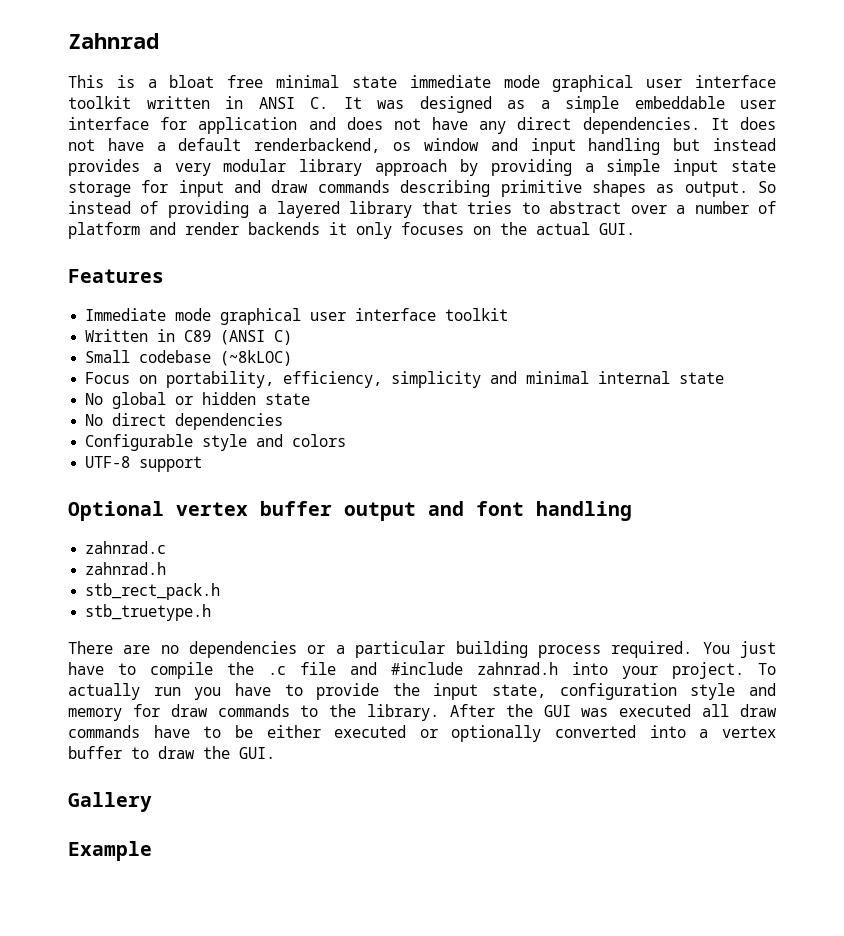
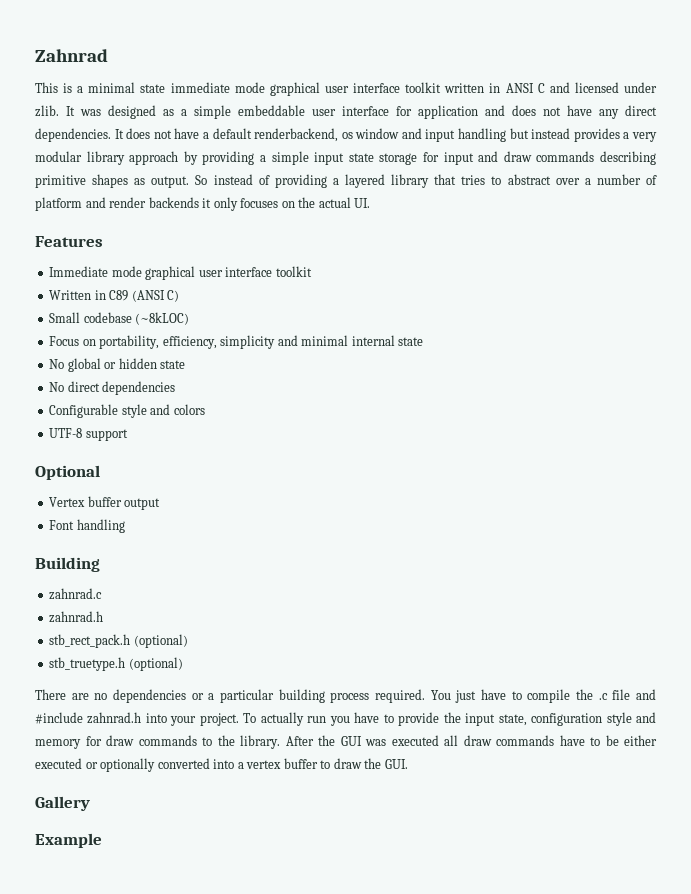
[169,75,264,88] bloat free -> (84, 89) none
[310,97,328,109] C. -> [537,82,658,93] [35,105,59,117] C and licensed under zlib.
[599,223,635,235] GUI. -> [354,198,371,208] UI.
[176,502,248,516] vertex -> [49,497,86,507] // Vertex
[428,501,632,521] and font handling -> [49,519,125,533] [35,557,100,572] // Font handling // Building
(221, 591) none -> [133,634,188,648] (optional)
(212, 612) none -> [128,657,183,671] (optional)

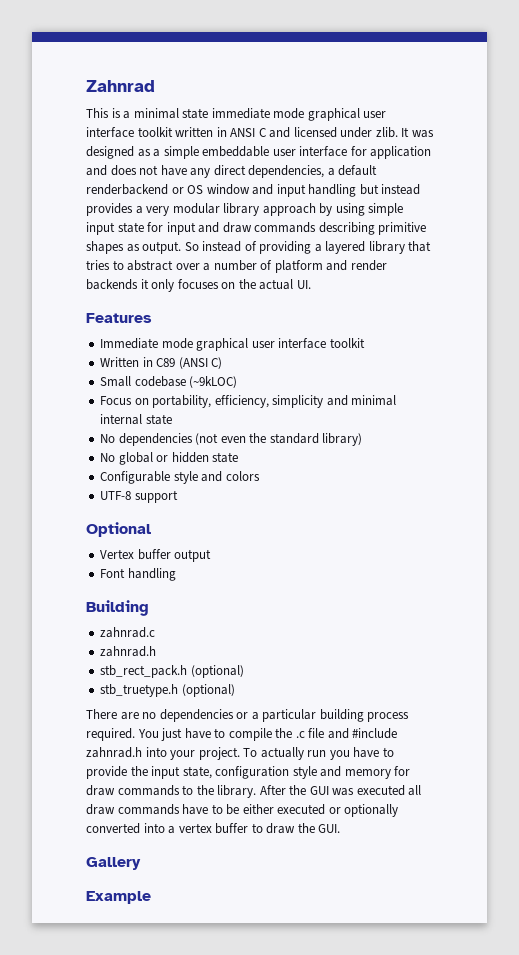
[35,128,353,142] dependencies. It does not have a default renderbackend, os -> [248,165,378,178] [86,184,204,195] dependencies, a default renderbackend or OS
[202,151,266,165] providing a -> [335,203,365,216] using
[379,153,418,165] storage -> (144, 227) none
[135,312,190,325] (~8kLOC) -> [189,376,238,388] (~9kLOC)
(424, 341) none -> [100,433,363,446] // No dependencies (not even the standard library)
[49,381,176,395] // No direct dependencies -> (239, 457) none

